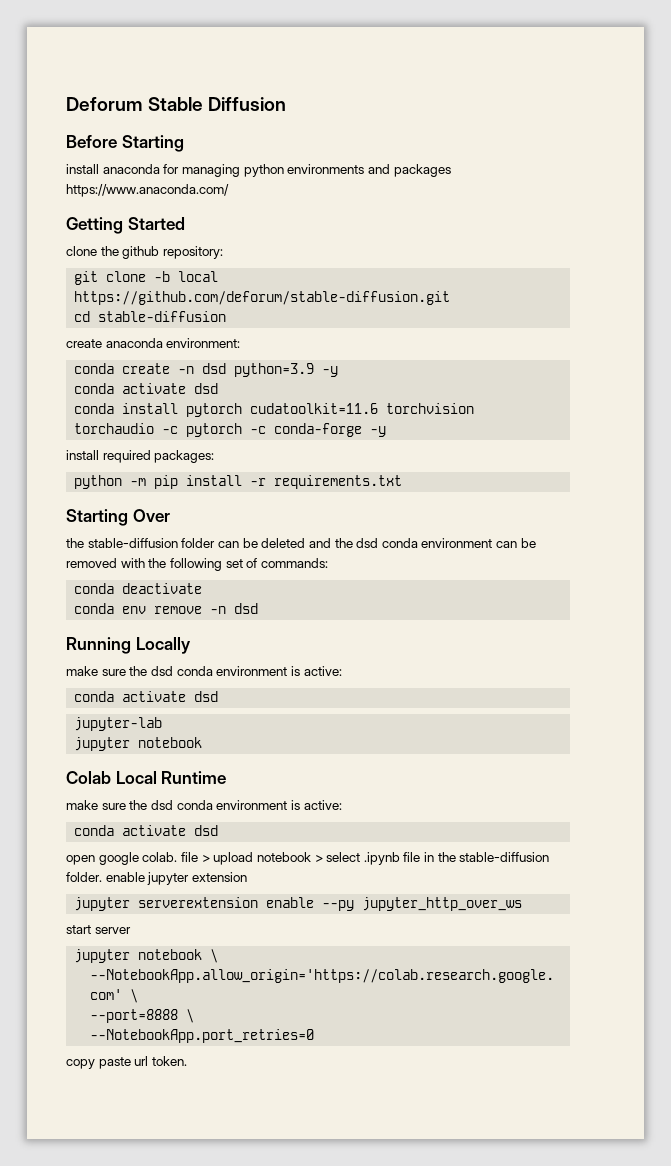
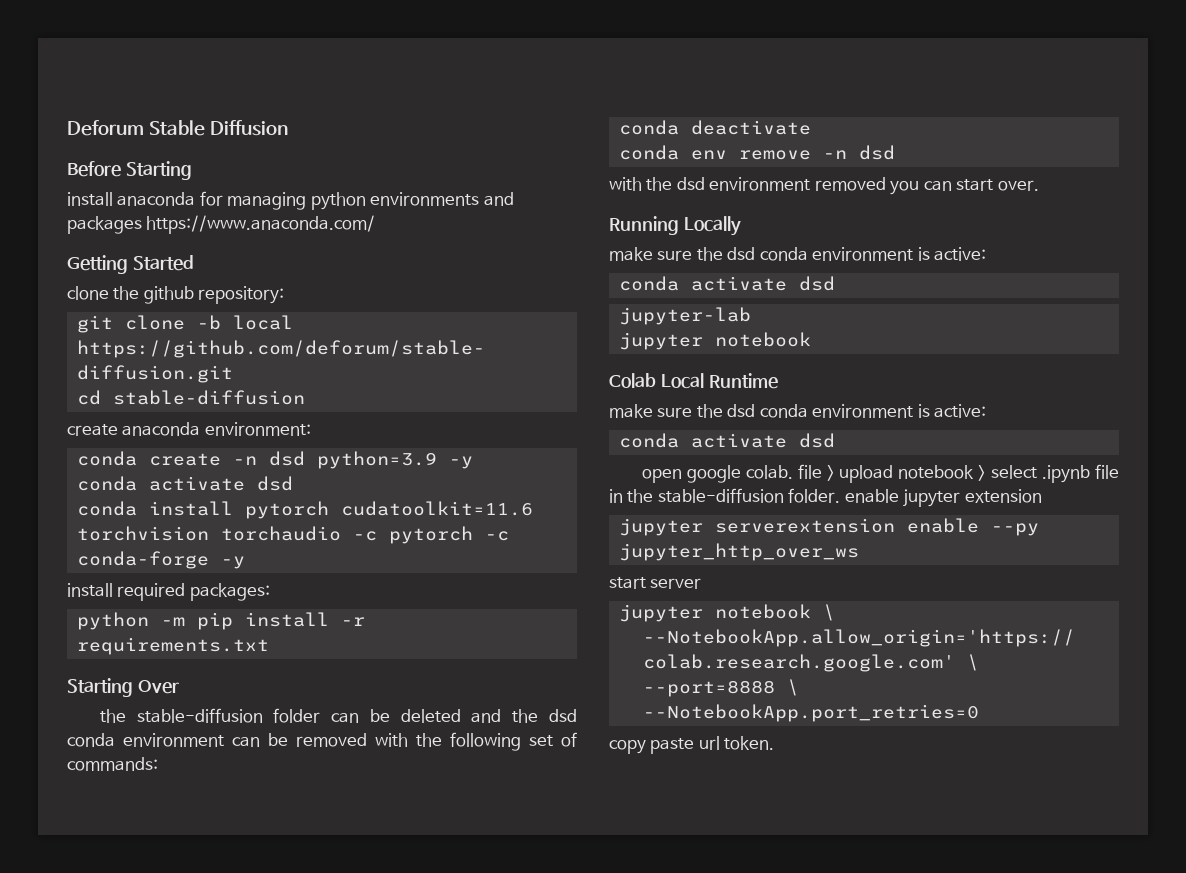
(259, 608) none -> [609,177,1039,195] // with the dsd environment removed you can start over.

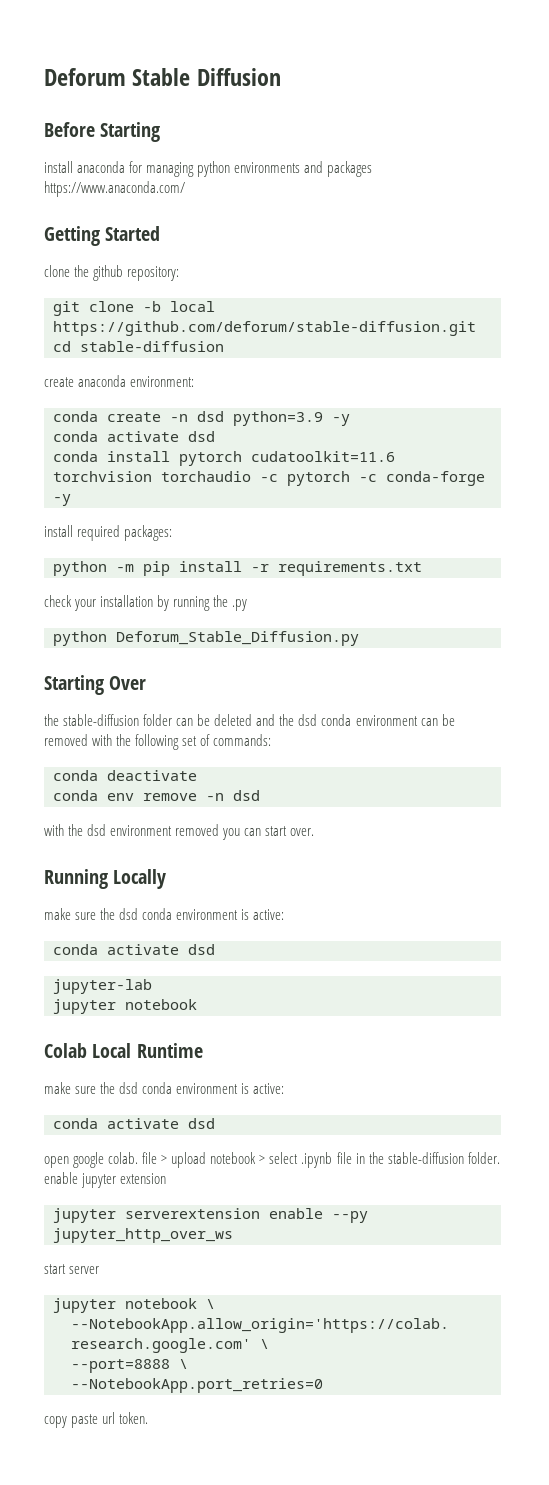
(269, 646) none -> [44,595,248,611] [53,631,359,646] // check your installation by running the .py // python Deforum_Stable_Diffusion.py

